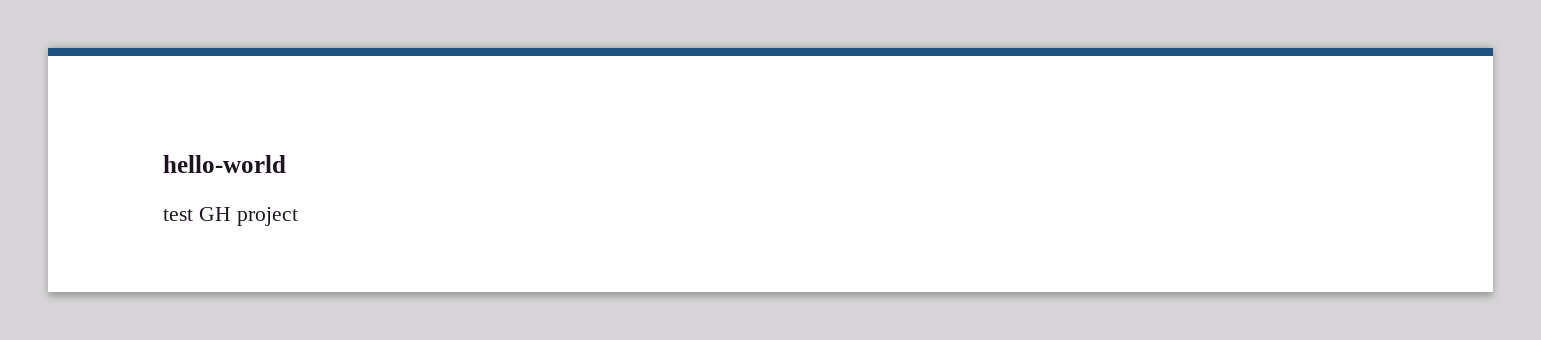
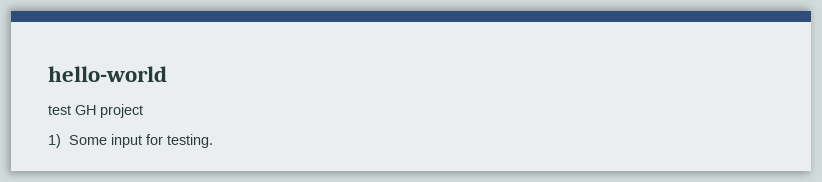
(298, 216) none -> [48,134,213,148] // 1) Some input for testing.

